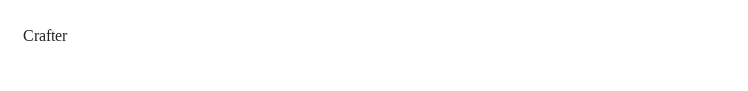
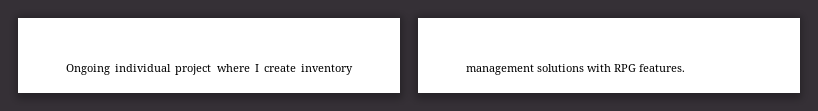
[23,29,68,41] Crafter -> [66,64,685,75] Ongoing individual project where I create inventory management solutions with RPG features.

